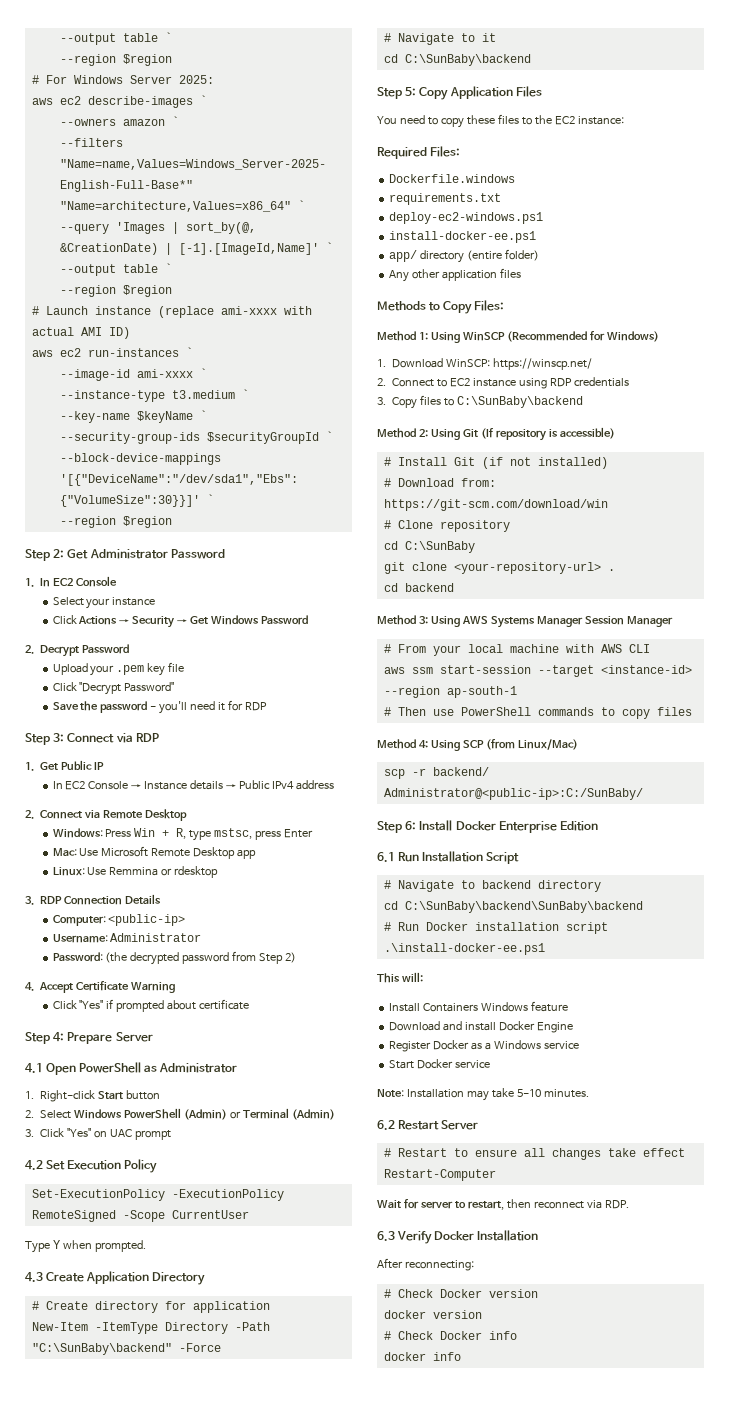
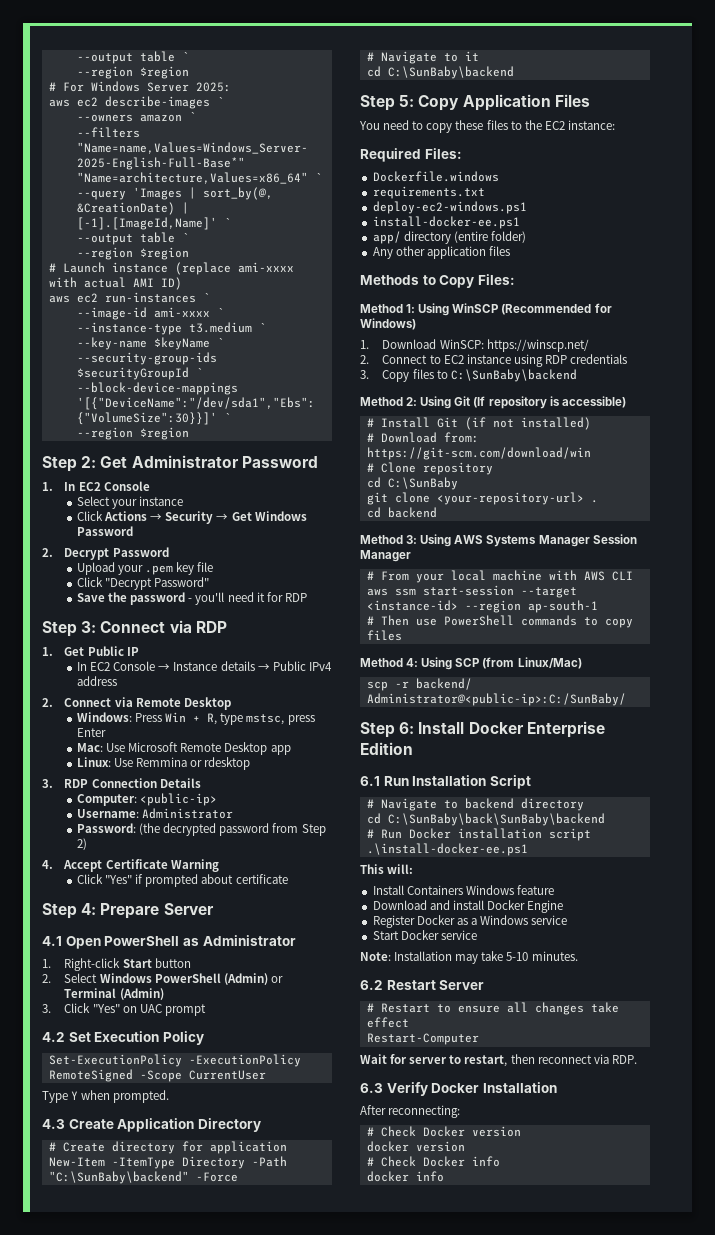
[404,901,643,913] C:\SunBaby\backend\SunBaby\backend -> [387,813,605,826] C:\SunBaby\back\SunBaby\backend

